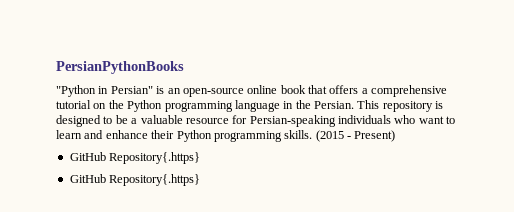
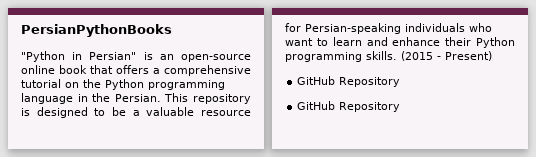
[109,152,201,164] [69,174,201,186] Repository{.https} // GitHub Repository{.https} -> [339,77,401,87] [297,101,401,112] Repository // GitHub Repository

